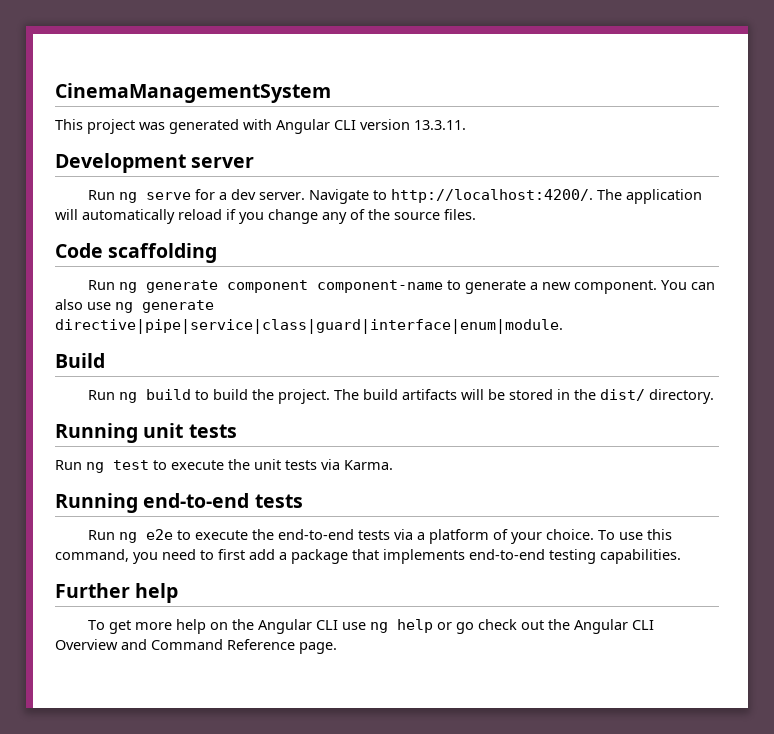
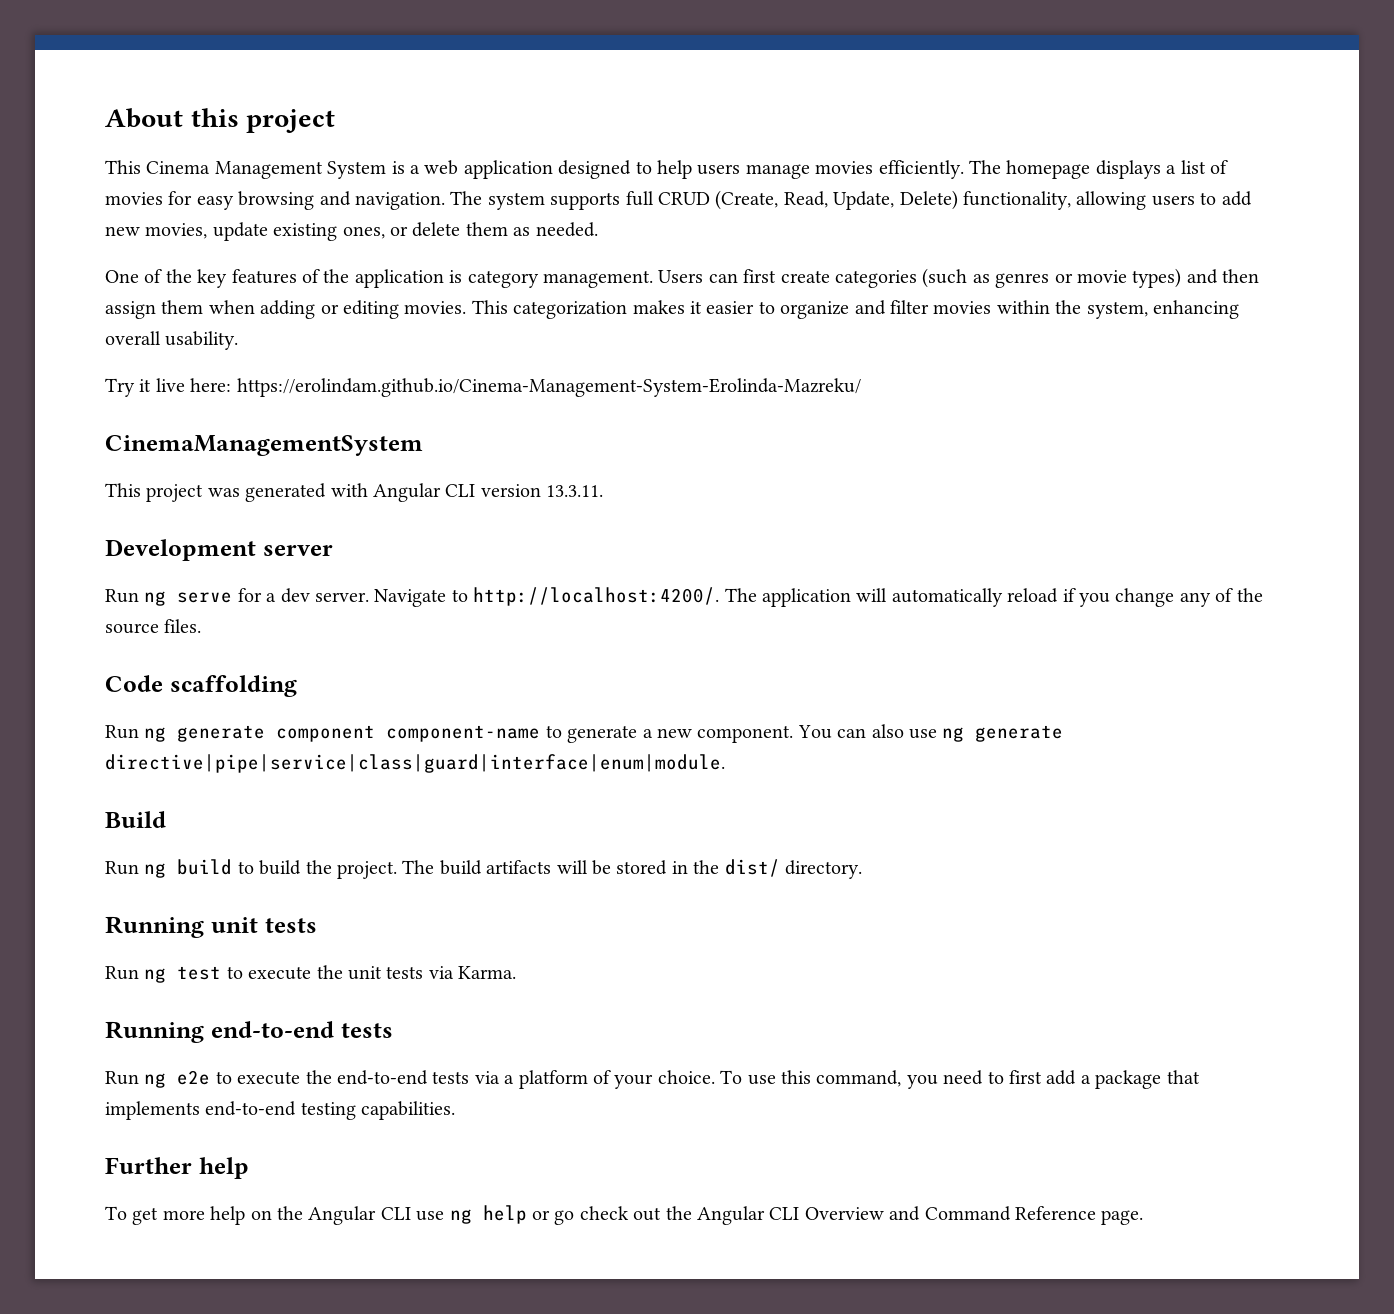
(55, 93) none -> [105,108,336,133] [105,160,1228,179] [105,190,1252,210] [105,222,598,241] [105,268,1260,288] [105,300,1239,319] [105,331,239,350] [105,378,861,397] About this project // This Cinema Management System is a web application designed to help users manage movies efficiently. The homepage displays a list of movies for easy browsing and navigation. The system supports full CRUD (Create, Read, Update, Delete) functionality, allowing users to add new movies, update existing ones, or delete them as needed. // One of the key features of the application is category management. Users can first create categories (such as genres or movie types) and then assign them when adding or editing movies. This categorization makes it easier to organize and filter movies within the system, enhancing overall usability. // Try it live here: https://erolindam.github.io/Cinema-Management-System-Erolinda-Mazreku/ //

